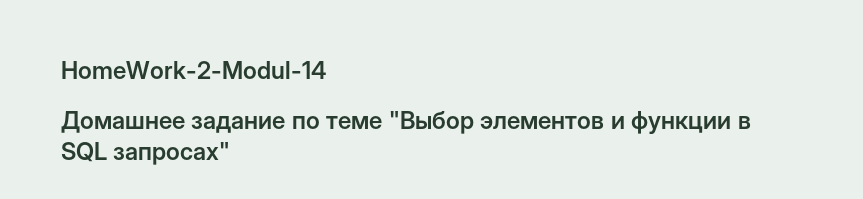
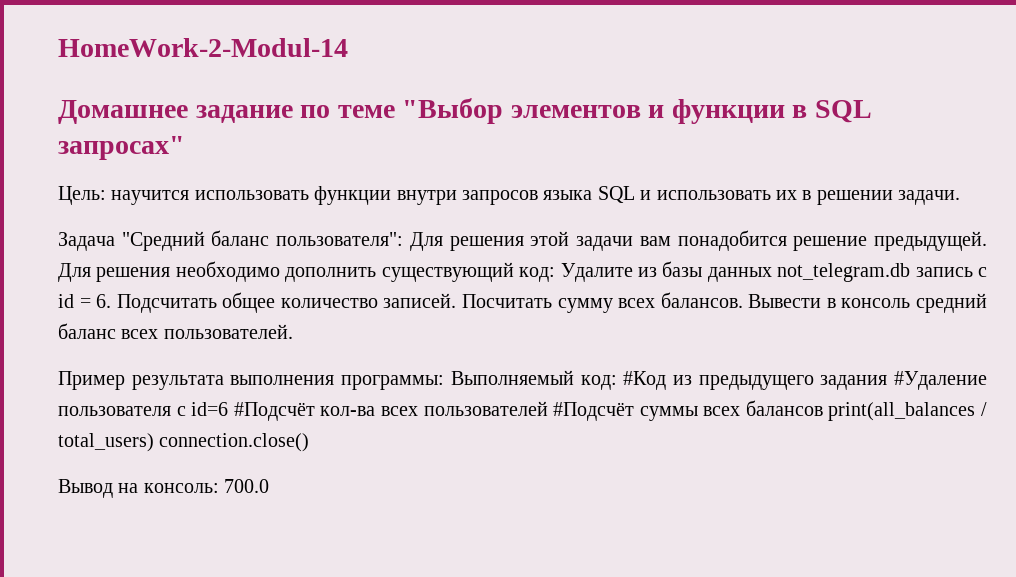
(231, 153) none -> [58,186,961,205] [58,230,988,251] [58,261,987,282] [58,292,987,313] [58,323,293,339] [58,370,988,390] [58,400,988,421] [58,433,310,452] [58,479,270,498] // Цель: научится использовать функции внутри запросов языка SQL и использовать их в решении задачи. // Задача "Средний баланс пользователя": Для решения этой задачи вам понадобится решение предыдущей. Для решения необходимо дополнить существующий код: Удалите из базы данных not_telegram.db запись с id = 6. Подсчитать общее количество записей. Посчитать сумму всех балансов. Вывести в консоль средний баланс всех пользователей. // Пример результата выполнения программы: Выполняемый код: #Код из предыдущего задания #Удаление пользователя с id=6 #Подсчёт кол-ва всех пользователей #Подсчёт суммы всех балансов print(all_balances / total_users) connection.close() // Вывод на консоль: 700.0

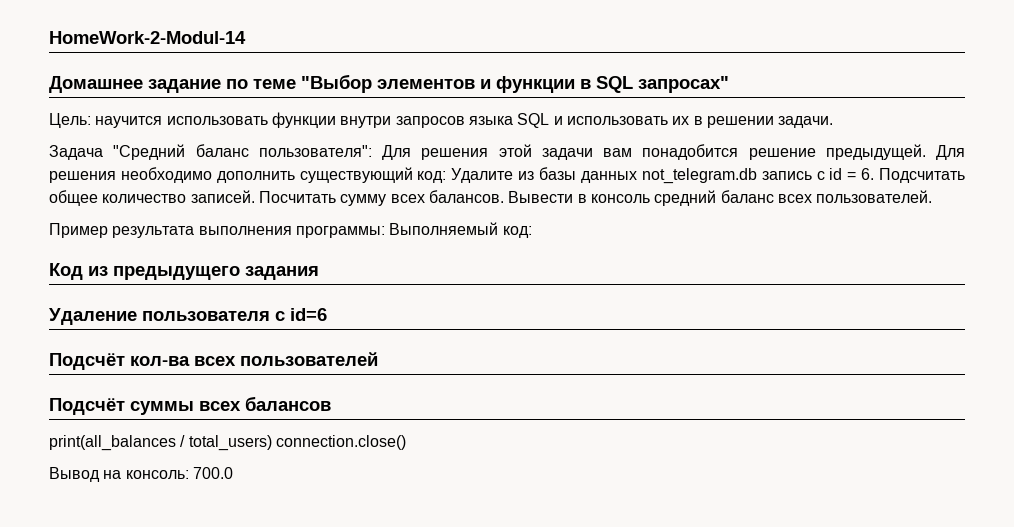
[623,371,667,390] #Код -> [49,263,83,280] // Код
[894,371,988,390] #Удаление -> [49,308,137,325] // Удаление
[233,402,315,421] #Подсчёт -> [49,353,125,370] // Подсчёт
[553,402,635,421] #Подсчёт -> [49,398,125,415] // Подсчёт
(823, 408) none -> (331, 403) //

